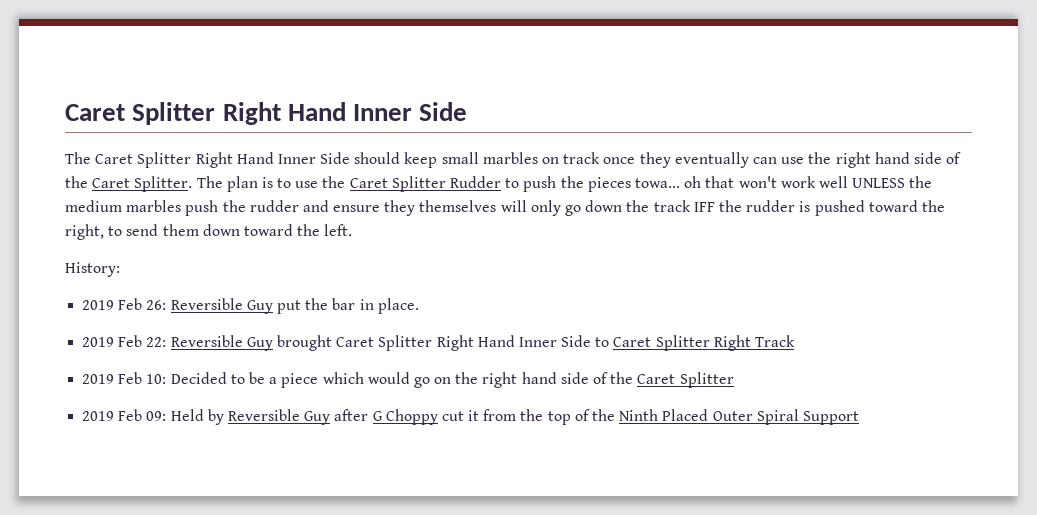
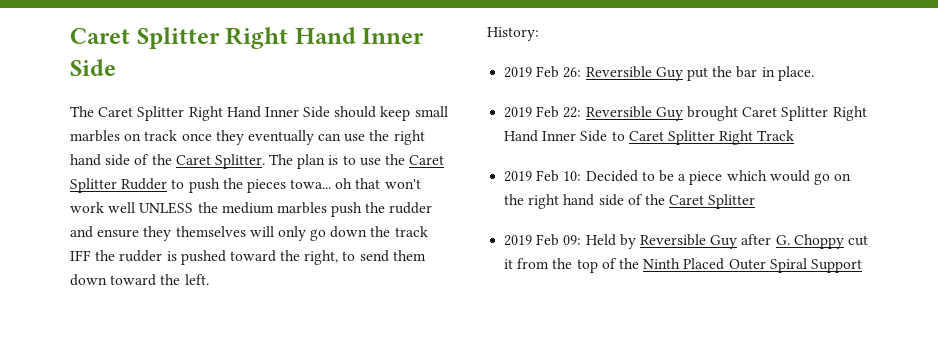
[372,411,383,421] G -> [775,235,790,245] G.

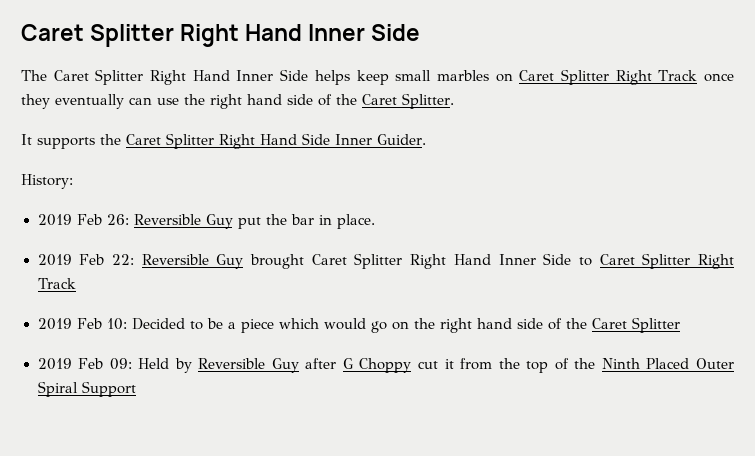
[334,106,377,118] should -> [314,70,350,85] helps
[144,130,178,141] track -> [519,69,698,85] Caret Splitter Right Track
[269,154,445,169] [70,178,421,193] [70,202,433,217] [70,226,428,241] [70,250,426,265] [70,274,209,286] The plan is to use the Caret Splitter Rudder to push the pieces towa... oh that won't work well UNLESS the medium marbles push the rudder and ensure they themselves will only go down the track IFF the rudder is pushed toward the right, to send them down toward the left. -> [21,133,426,149] // It supports the Caret Splitter Right Hand Side Inner Guider.
[775,235,790,245] G. -> [342,358,353,369] G

